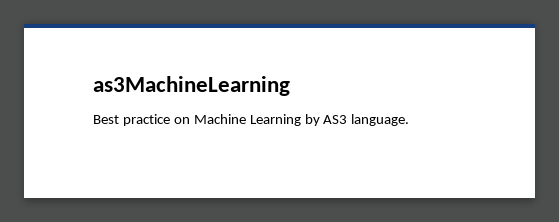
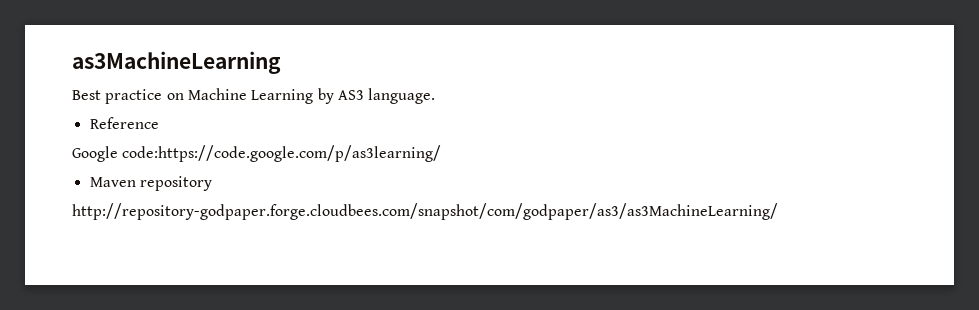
(410, 120) none -> [89,117,159,129] [72,145,442,162] [89,176,212,191] [72,203,778,220] // Reference // Google code:https://code.google.com/p/as3learning/ // Maven repository // http://repository-godpaper.forge.cloudbees.com/snapshot/com/godpaper/as3/as3MachineLearning/

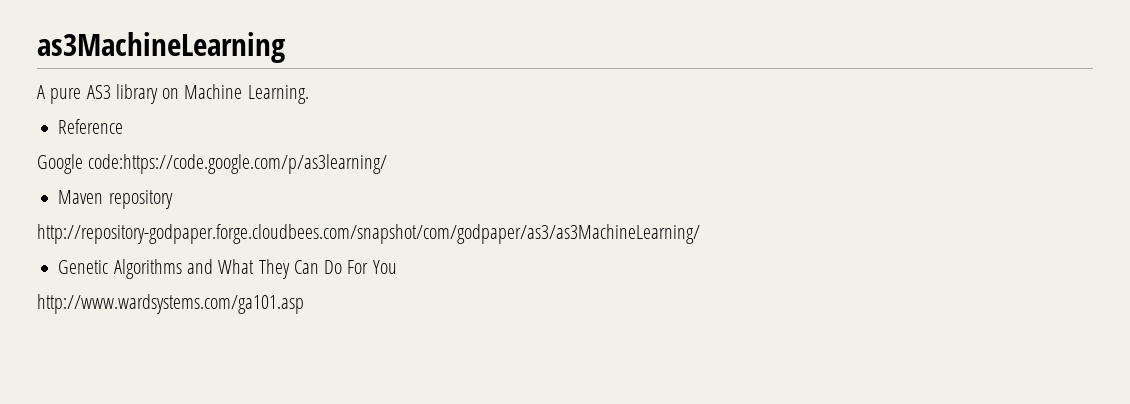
[72,88,436,104] Best practice on Machine Learning by AS3 language. -> [37,84,309,104] A pure AS3 library on Machine Learning.
(778, 211) none -> [58,259,397,279] [37,294,304,314] // Genetic Algorithms and What They Can Do For You // http://www.wardsystems.com/ga101.asp

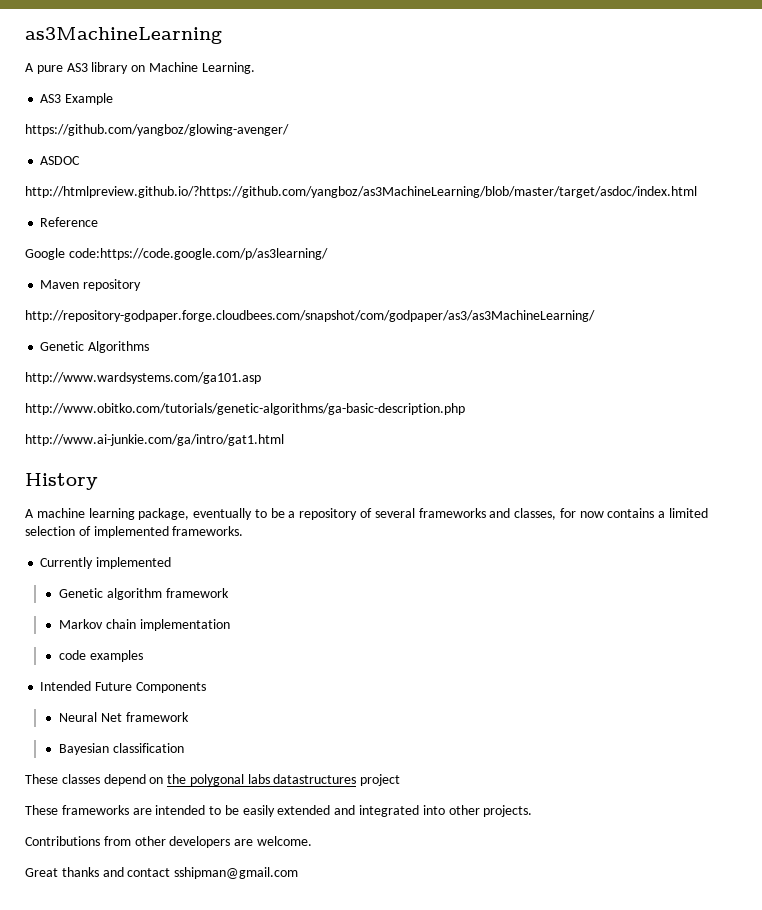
(309, 94) none -> [40,93,114,105] [25,124,289,136] [40,156,81,165] [25,186,697,198] // AS3 Example // https://github.com/yangboz/glowing-avenger/ // ASDOC // http://htmlpreview.github.io/?https://github.com/yangboz/as3MachineLearning/blob/master/target/asdoc/index.html
[186,259,397,279] [37,294,304,314] and What They Can Do For You // http://www.wardsystems.com/ga101.asp -> [25,372,261,384] [25,403,465,415] [25,434,284,446] [25,473,98,490] [25,508,709,520] [25,526,244,538] [40,557,172,569] [59,588,229,600] [59,619,230,631] [59,650,143,662] [40,681,206,693] [59,712,189,722] [59,743,184,755] [25,774,401,786] [25,805,533,817] [25,836,312,848] [25,867,299,879] // http://www.wardsystems.com/ga101.asp // http://www.obitko.com/tutorials/genetic-algorithms/ga-basic-description.php // http://www.ai-junkie.com/ga/intro/gat1.html // History // A machine learning package, eventually to be a repository of several frameworks and classes, for now contains a limited selection of implemented frameworks. // Currently implemented // Genetic algorithm framework // Markov chain implementation // code examples // Intended Future Components // Neural Net framework // Bayesian classification // These classes depend on the polygonal labs datastructures project // These frameworks are intended to be easily extended and integrated into other projects. // Contributions from other developers are welcome. // Great thanks and contact sshipman@gmail.com

